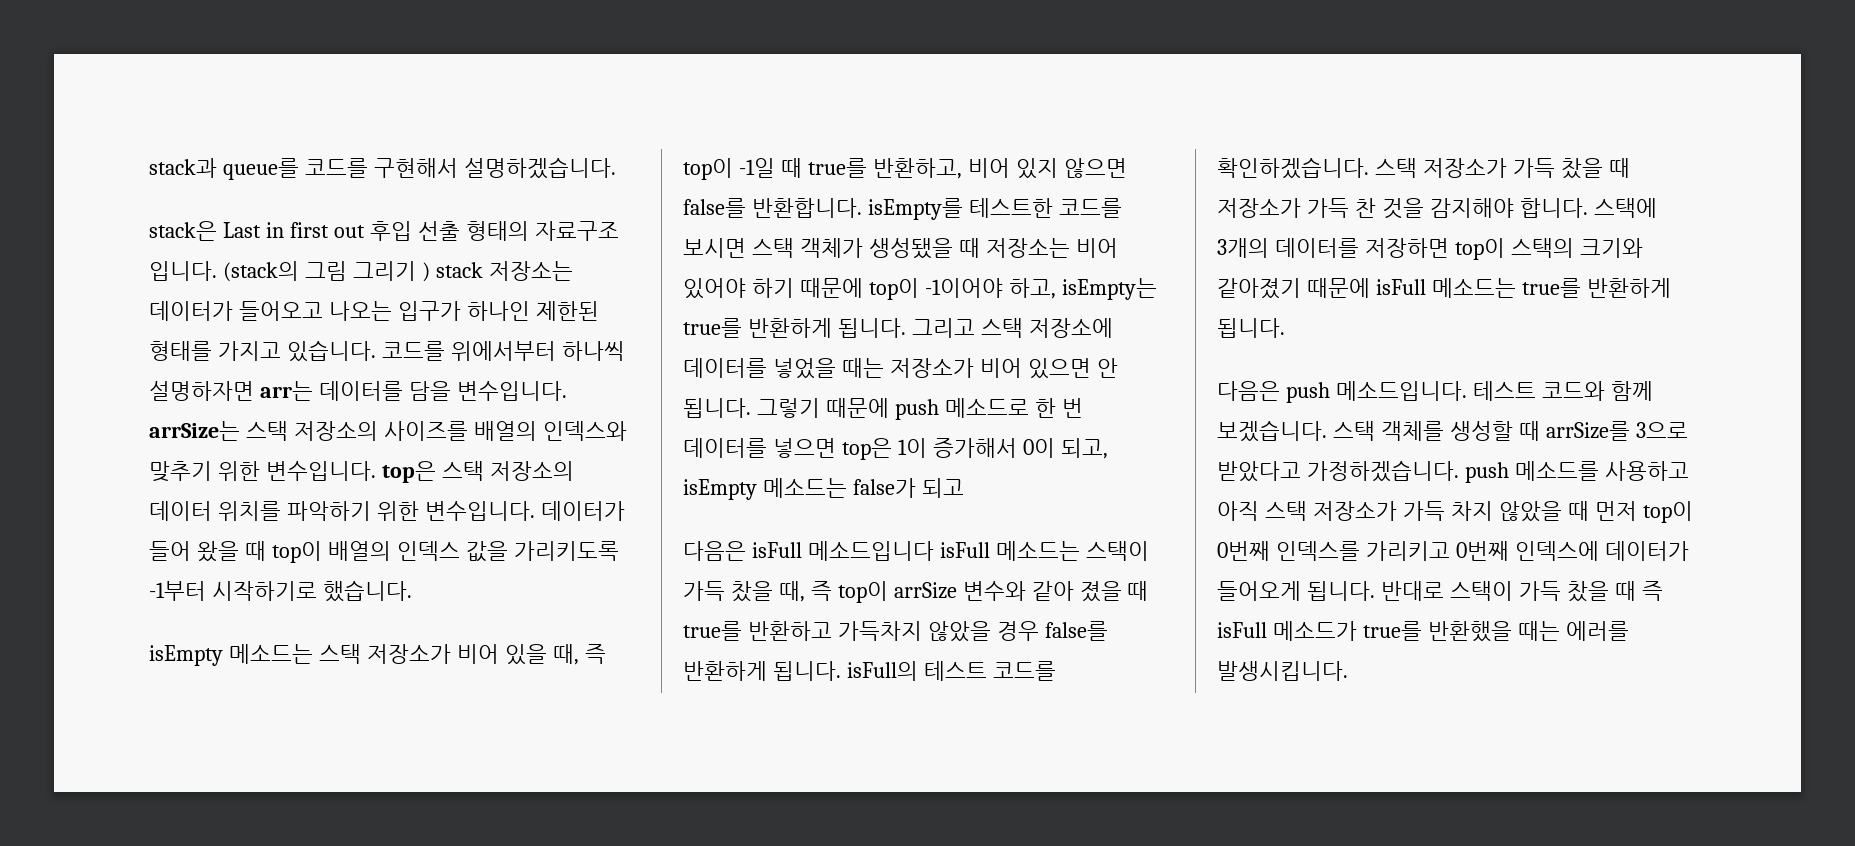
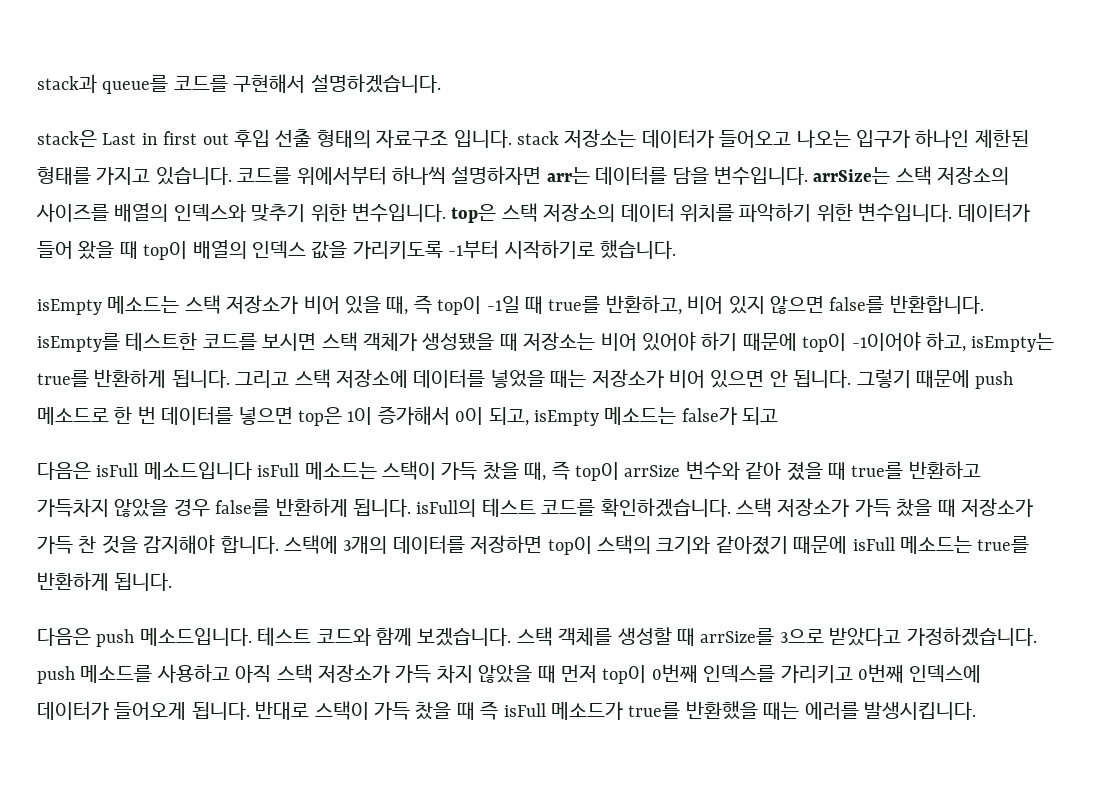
[222,261,430,282] (stack의 그림 그리기 ) -> (512, 139) none

